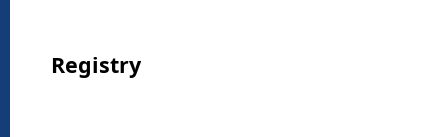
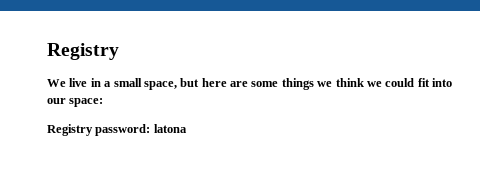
[51,57,142,78] Registry -> [47,43,119,60] [47,78,452,90] [47,98,104,107] [47,124,187,136] Registry // We live in a small space, but here are some things we think we could fit into our space: // Registry password: latona

